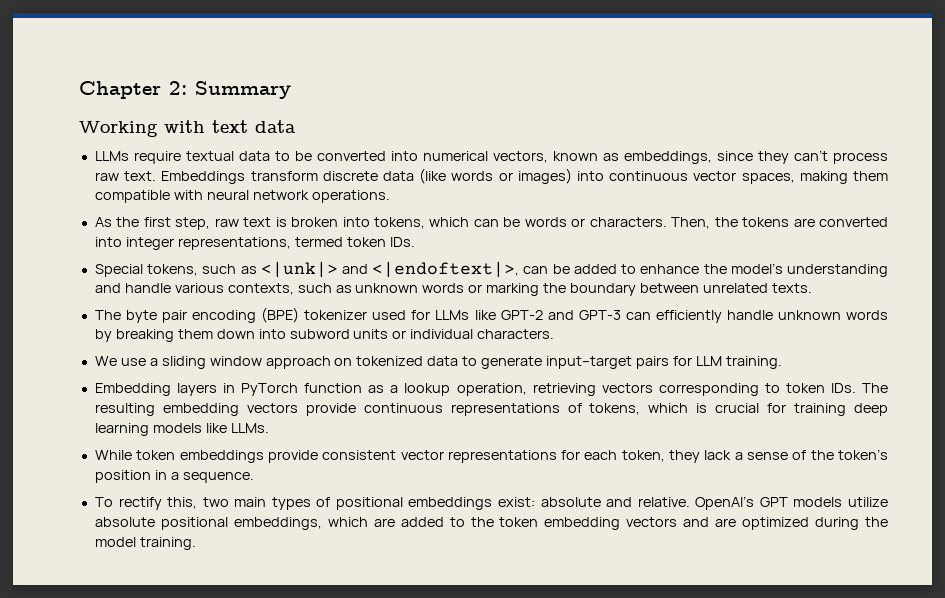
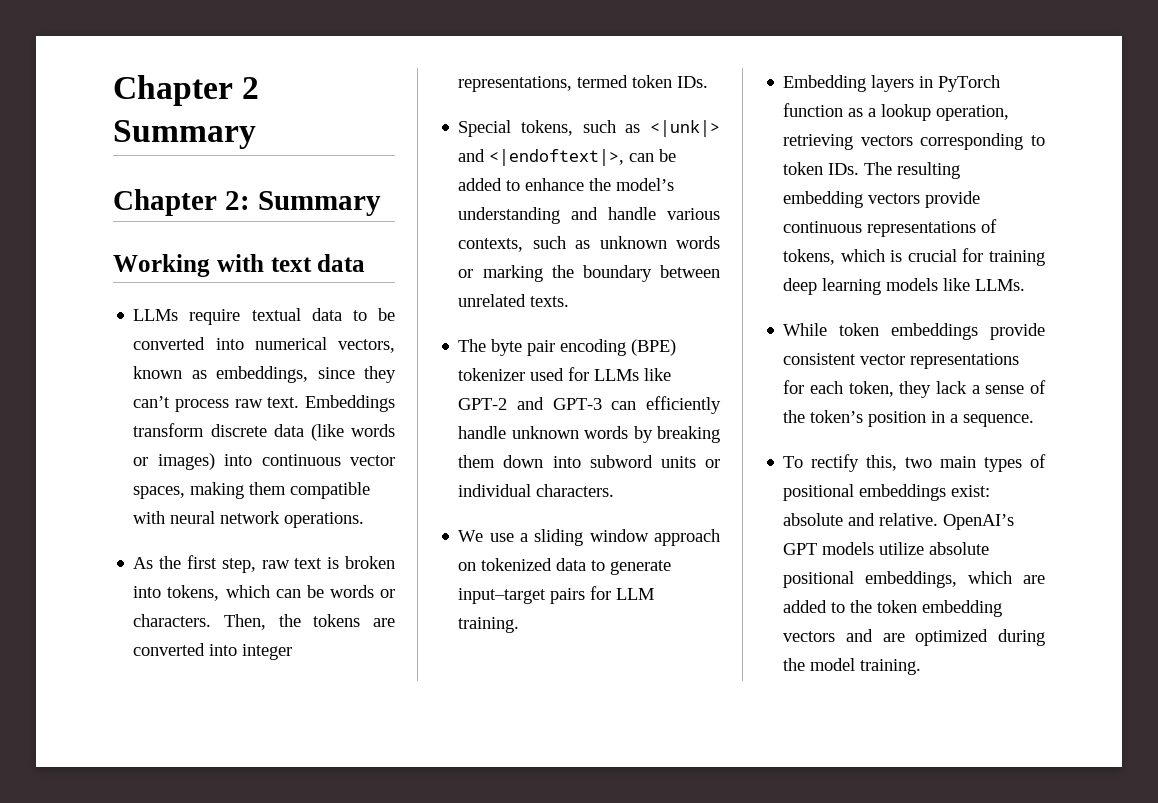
[79,81,161,99] Chapter -> [113,75,260,106] [113,120,256,149] [113,189,217,216] Chapter 2 Summary // Chapter

